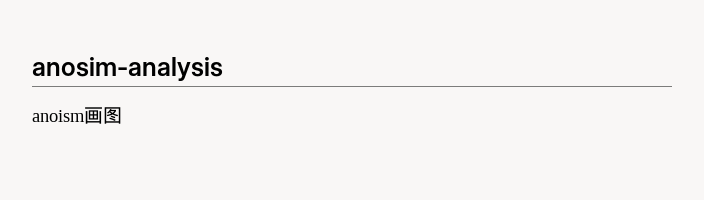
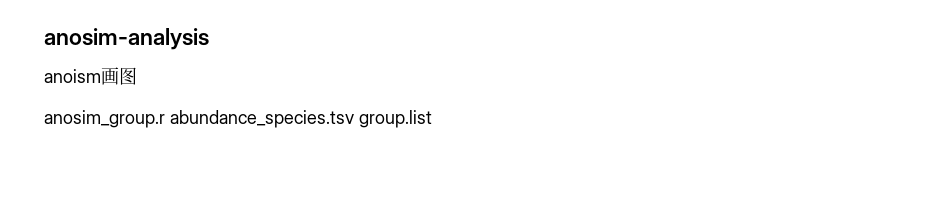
(122, 115) none -> [44,110,432,128] // anosim_group.r abundance_species.tsv group.list

